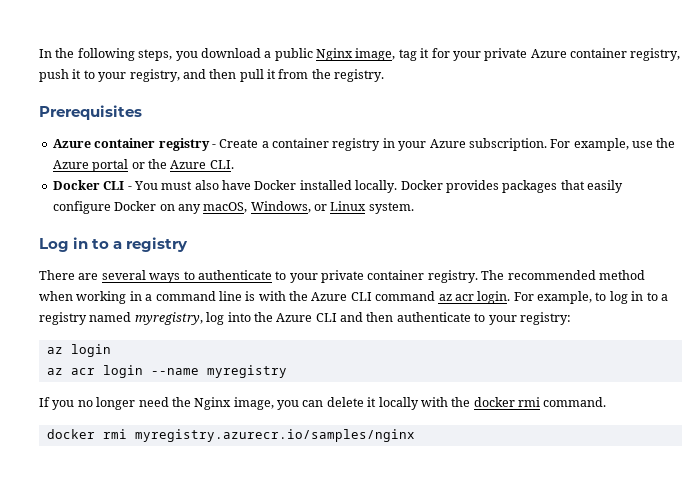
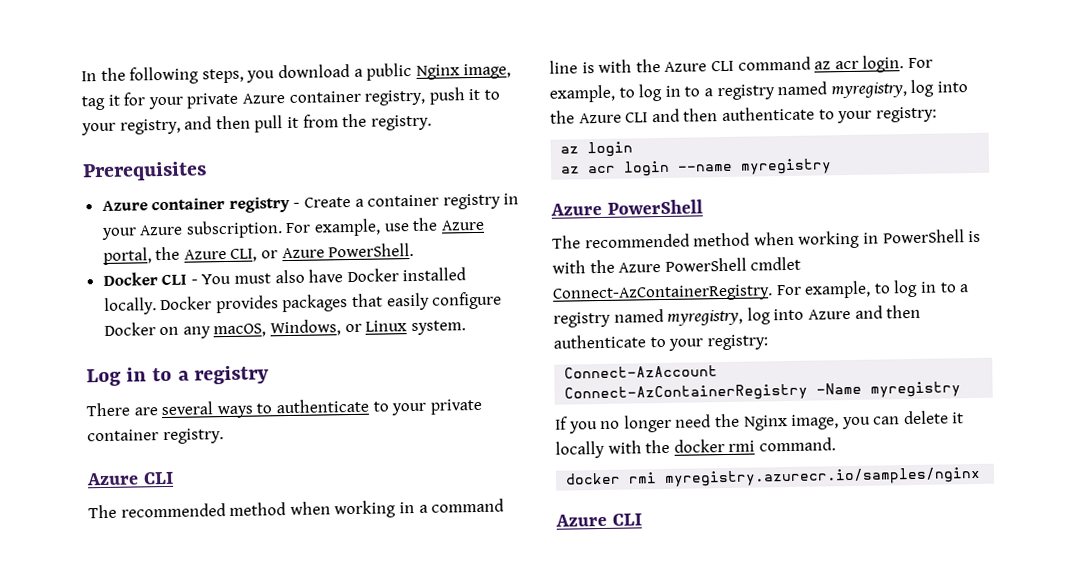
[92,159,234,172] portal or the Azure CLI. -> [102,242,415,265] portal, the Azure CLI, or Azure PowerShell.
(478, 276) none -> [86,471,174,486] // Azure CLI //
(287, 371) none -> [550,199,703,216] [552,229,982,249] [552,256,802,274] [552,279,970,303] [553,304,922,328] [553,334,768,351] [564,365,719,379] [564,381,962,403] // Azure PowerShell // The recommended method when working in PowerShell is with the Azure PowerShell cmdlet Connect-AzContainerRegistry. For example, to log in to a registry named myregistry, log into Azure and then authenticate to your registry: // Connect-AzAccount // Connect-AzContainerRegistry -Name myregistry
(415, 435) none -> [555,513,642,527] // Azure CLI

